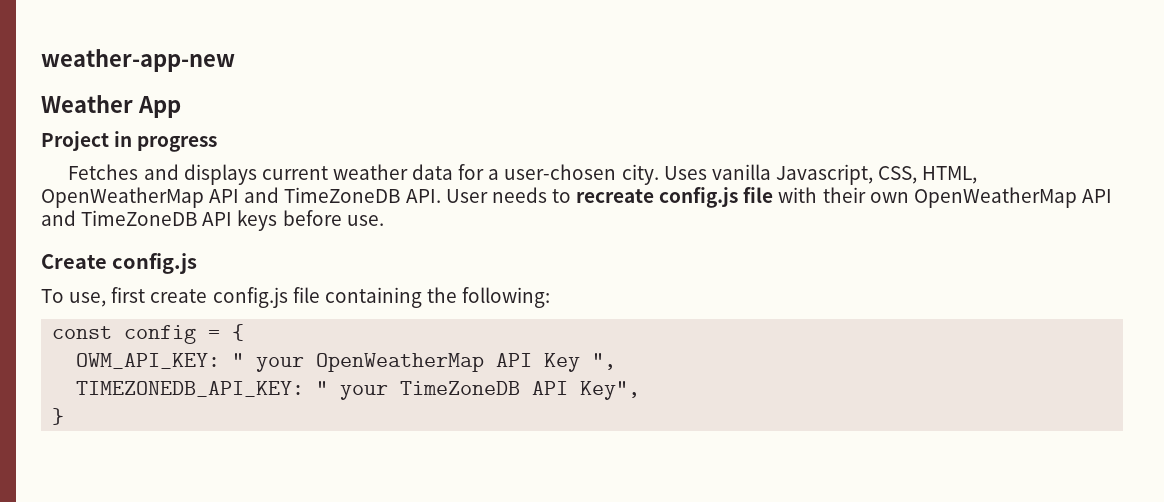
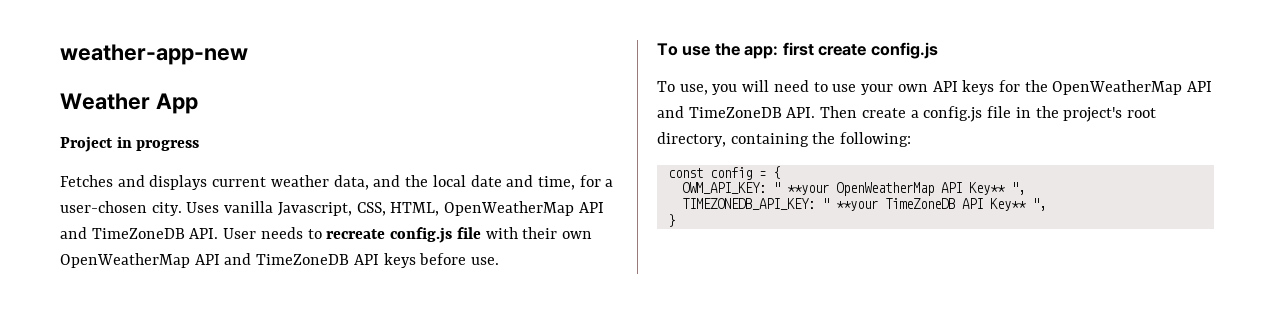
[412,164,454,180] data -> [333,175,575,190] data, and the local date and time,
[41,253,198,274] [41,287,320,308] Create config.js // To use, first create config.js file -> [657,42,938,59] [657,80,1213,95] [657,106,1156,122] [657,132,726,147] To use the app: first create config.js // To use, you will need to use your own API keys for the OpenWeatherMap API and TimeZoneDB API. Then create a config.js file in the project's root directory,
[256,353,581,372] your OpenWeatherMap API Key -> [786,182,1005,196] **your OpenWeatherMap API Key**
[340,381,641,400] your TimeZoneDB API Key", -> [835,198,1046,211] **your TimeZoneDB API Key** ",

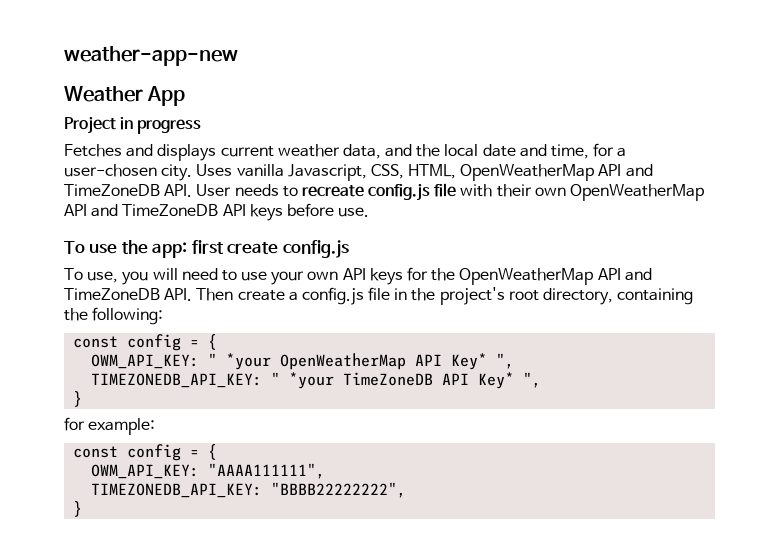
[786,182,1005,196] **your OpenWeatherMap API Key** -> [226,353,488,370] *your OpenWeatherMap API Key*
[835,198,1026,211] **your TimeZoneDB API Key** -> [289,372,515,389] *your TimeZoneDB API Key*
(675, 220) none -> [64,417,156,435] [73,444,218,461] [91,463,326,479] [91,482,407,498] [73,501,83,517] // for example: // const config = { // OWM_API_KEY: "AAAA111111", // TIMEZONEDB_API_KEY: "BBBB22222222", // }

